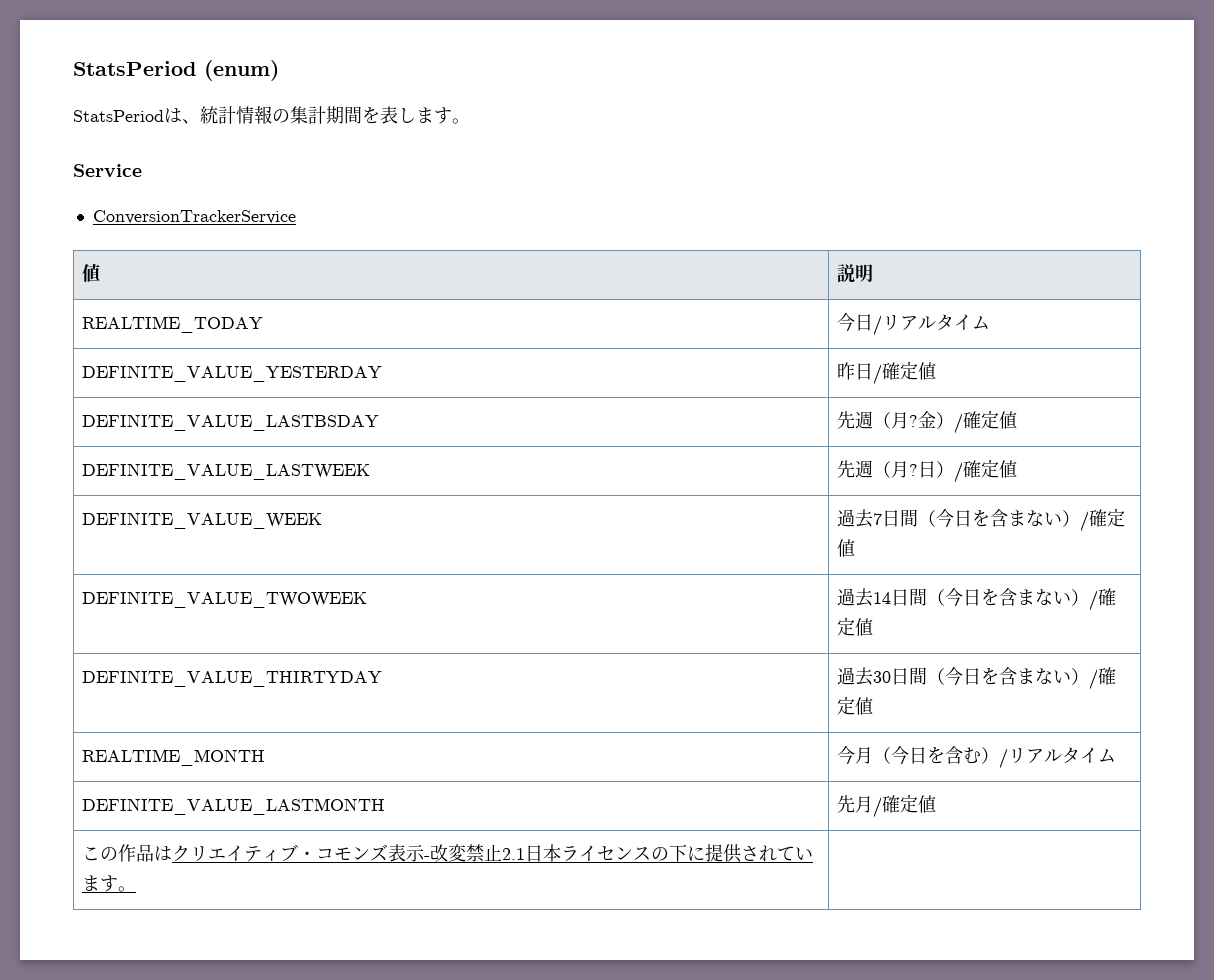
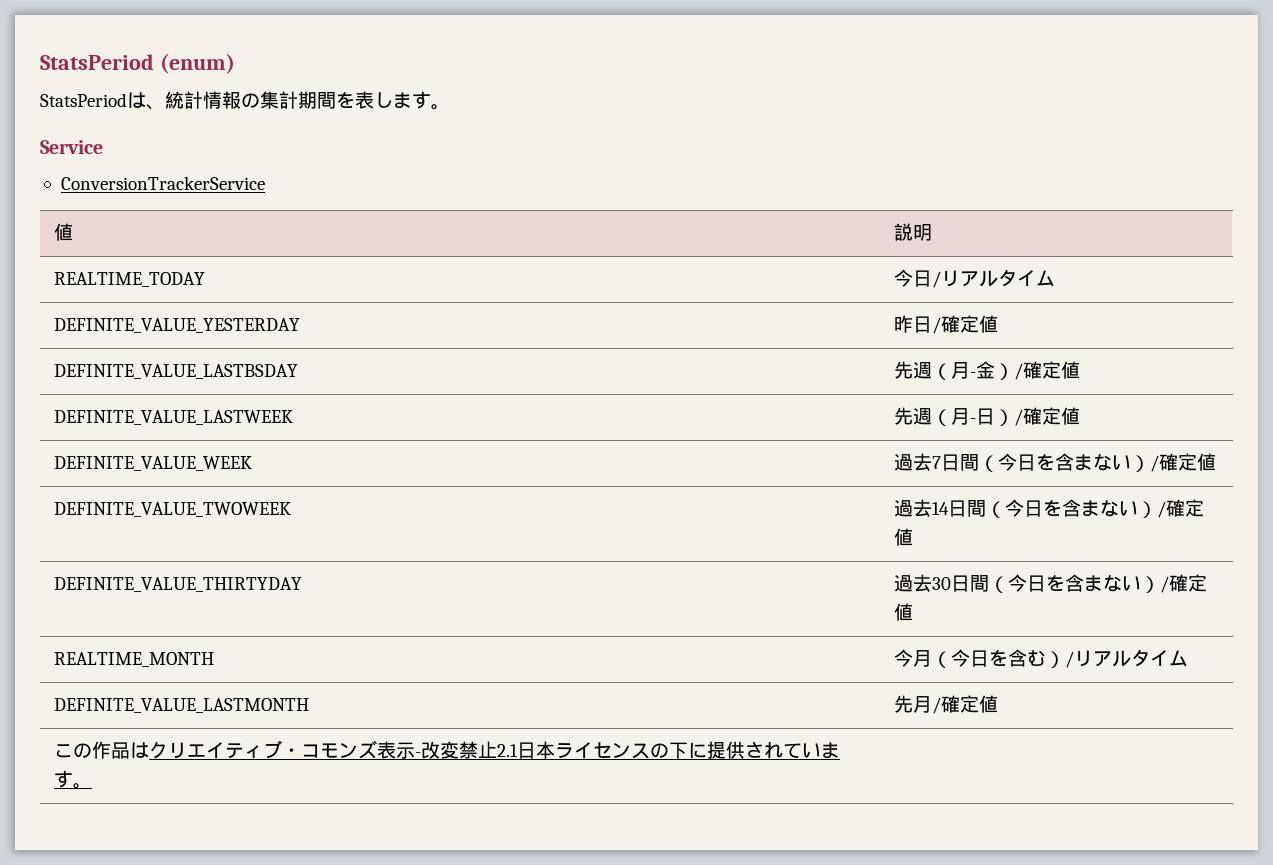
[909,415,919,427] ? -> [969,372,976,377] -
[909,464,919,476] ? -> [969,418,976,423] -

